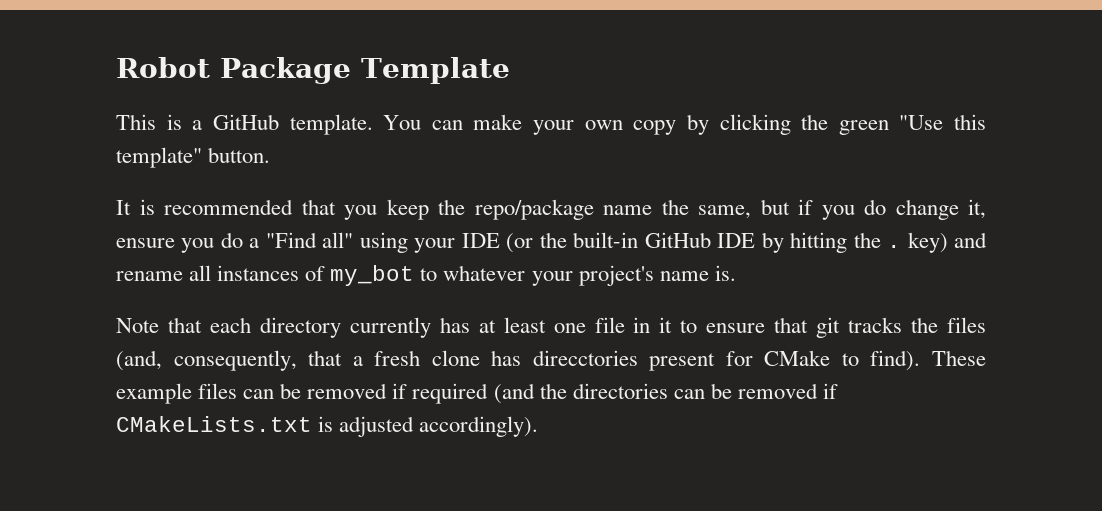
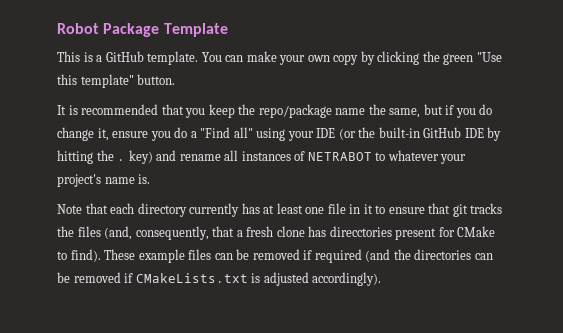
[330,265,415,286] my_bot -> [307,152,372,161] NETRABOT

